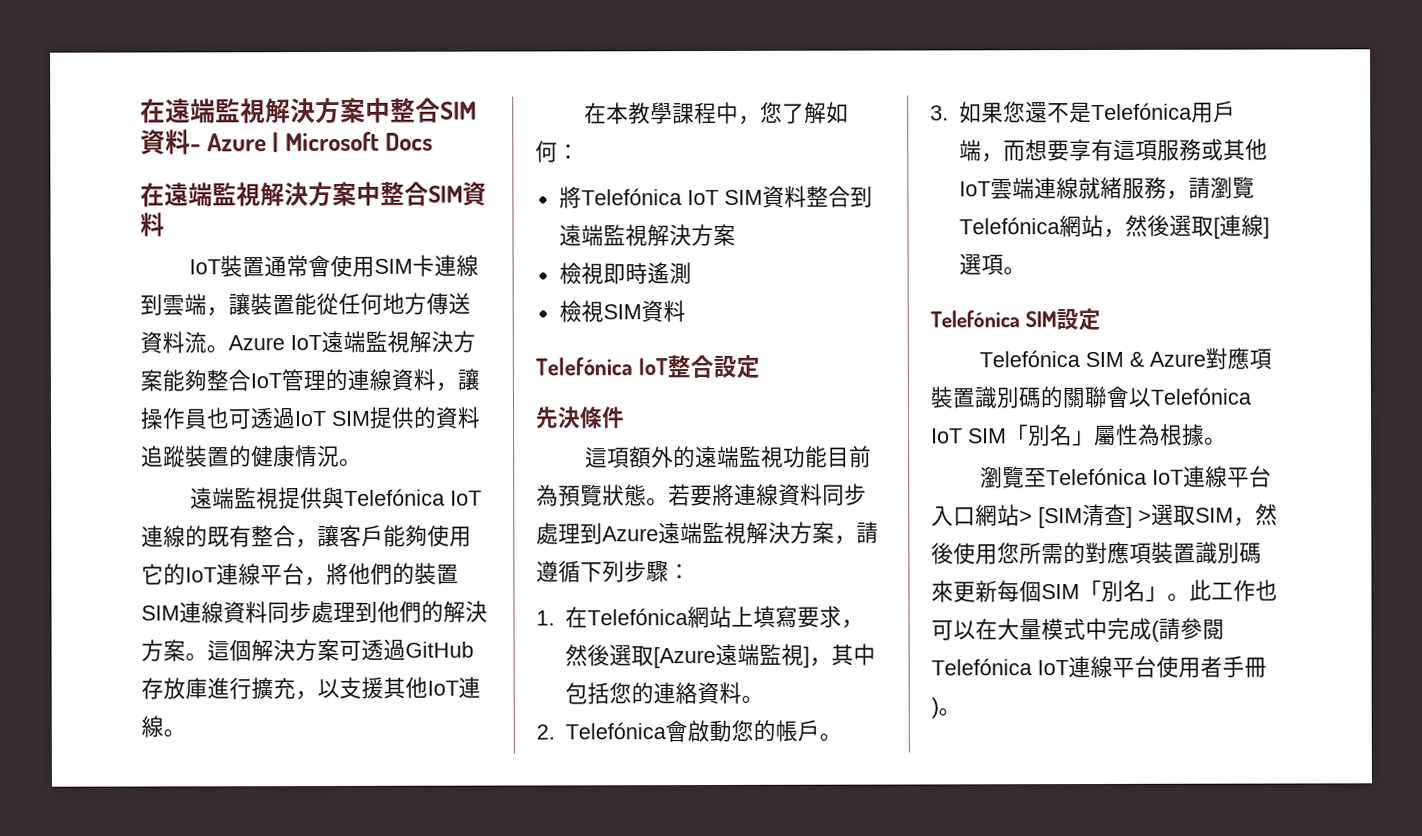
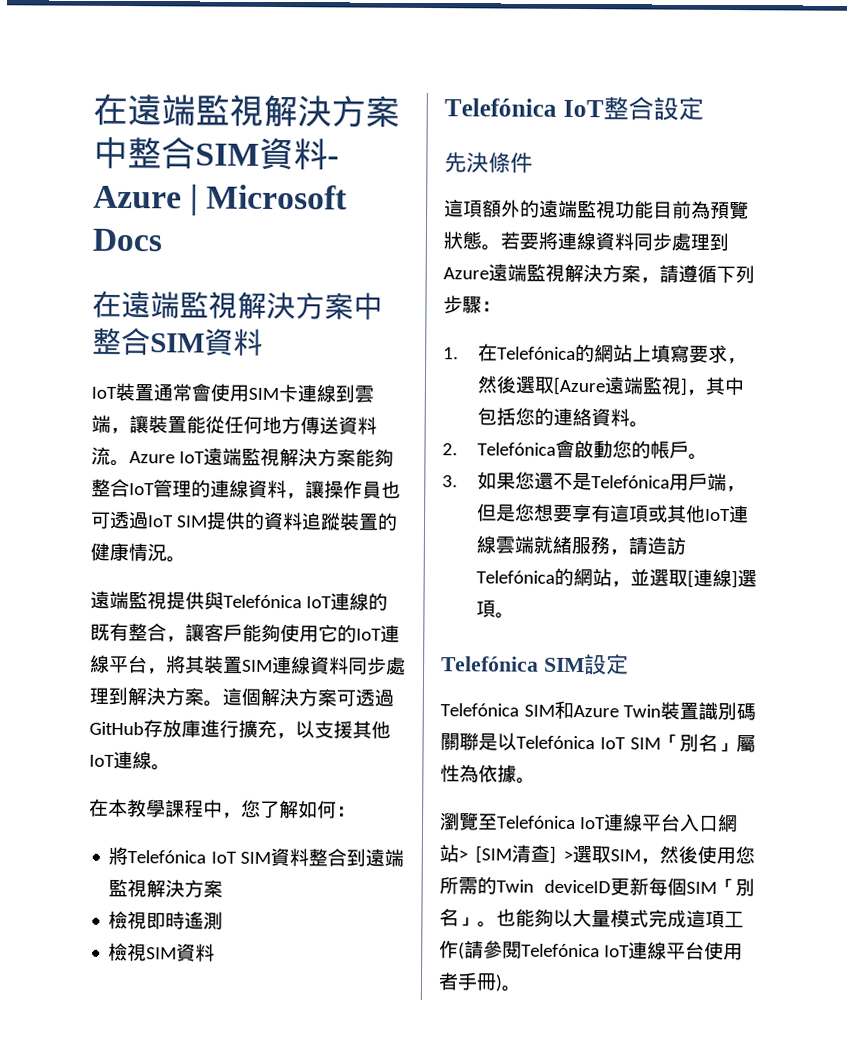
[348,562,415,585] 他們的 -> [185,655,205,674] 其
[377,600,444,623] 他們的 -> (128, 696) none
(688, 617) none -> [574,343,595,363] 的
[1002,140,1026,162] 而 -> [476,503,535,522] 但是您
[1156,138,1202,161] 服務 -> (649, 514) none
[989,177,1079,200] 雲端連線 -> [728,505,749,524] [475,535,534,554] 連線雲端
[1209,176,1255,199] [958,214,1170,238] 瀏覽Telefónica網站，然後 -> [646,536,686,555] [475,567,650,588] 造訪Telefónica的網站，並
[1129,347,1273,370] [930,385,1129,409] & Azure對應項裝置識別碼的關聯會 -> [553,700,756,721] [440,732,498,751] 和Azure Twin裝置識別碼關聯是
[1160,423,1183,446] 根 -> [478,764,498,783] 依
[1085,541,1262,565] [931,580,954,603] 對應項裝置識別碼來 -> [496,879,611,894] Twin deviceID
[1189,579,1278,602] [931,617,1152,641] 此工作也可以在大量模式中完成 -> [496,908,744,929] [439,940,459,959] 也能夠以大量模式完成這項工作

